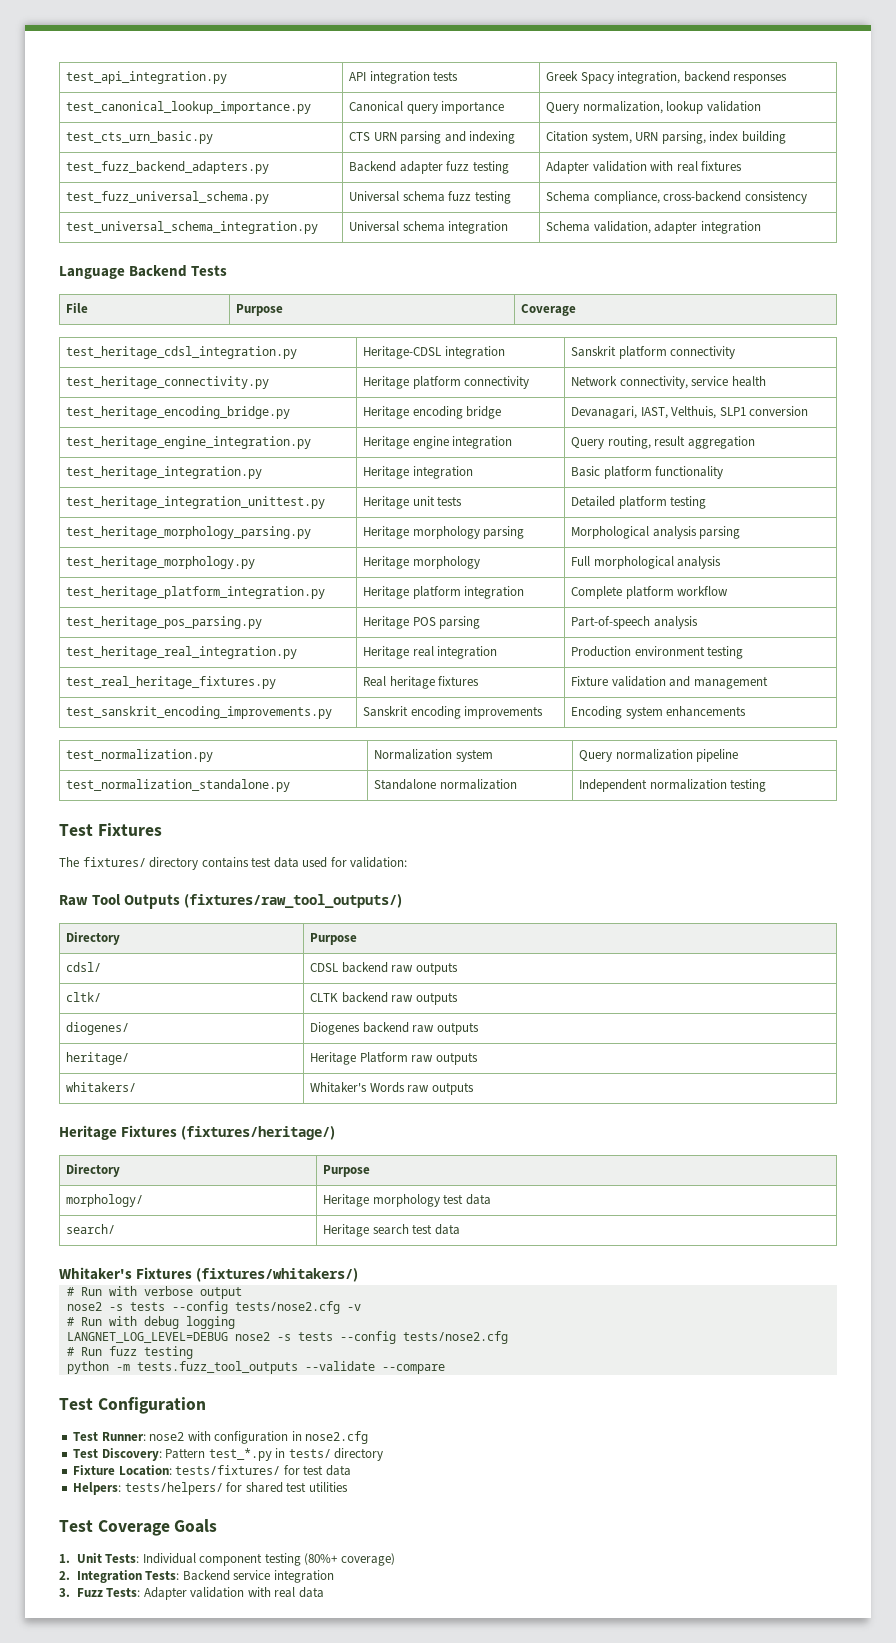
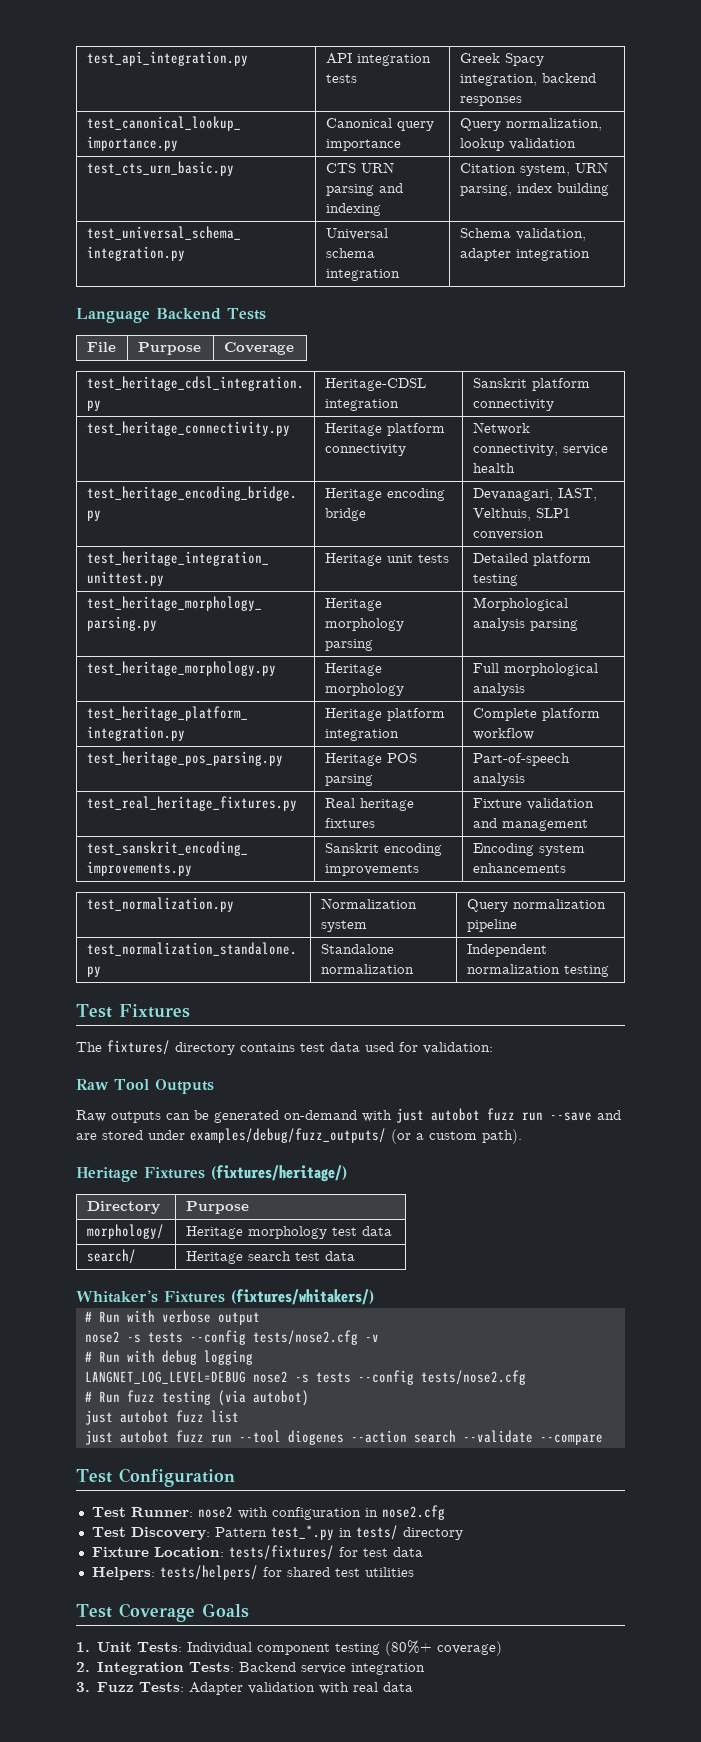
[66,161,270,174] [349,161,509,174] [546,161,743,174] [66,191,270,204] [349,191,511,204] [546,191,807,204] // test_fuzz_backend_adapters.py | Backend adapter fuzz testing | Adapter validation with real fixtures // test_fuzz_universal_schema.py | Universal schema fuzz testing | Schema compliance, cross-backend consistency -> (609, 189) none
[66,436,312,449] [363,436,513,449] [571,436,755,449] [66,466,263,479] [363,466,473,479] [571,466,724,479] // test_heritage_engine_integration.py | Heritage engine integration | Query routing, result aggregation // test_heritage_integration.py | Heritage integration | Basic platform functionality -> (544, 534) none
[66,646,298,659] [363,646,498,659] [571,646,744,659] // test_heritage_real_integration.py | Heritage real integration | Production environment testing -> (525, 779) none
[184,894,403,908] [66,932,121,945] [310,933,358,945] [66,962,102,972] [310,962,458,975] [66,992,102,1002] [310,992,458,1005] [66,1022,130,1035] [310,1022,479,1035] [66,1052,130,1065] [310,1052,478,1065] [66,1082,137,1092] [310,1082,474,1095] (fixtures/raw_tool_outputs/) // Directory | Purpose // cdsl/ | CDSL backend raw outputs // cltk/ | CLTK backend raw outputs // diogenes/ | Diogenes backend raw outputs // heritage/ | Heritage Platform raw outputs // whitakers/ | Whitaker's Words raw outputs -> [76,1108,621,1123] [76,1128,522,1144] // Raw outputs can be generated on-demand with just autobot fuzz run --save and are stored under examples/debug/fuzz_outputs/ (or a custom path).
[66,1361,298,1374] // python -m tests.fuzz_tool_outputs -> [217,1390,309,1406] [84,1410,239,1425] [84,1430,456,1445] (via autobot) // just autobot fuzz list // just autobot fuzz run --tool diogenes --action search

